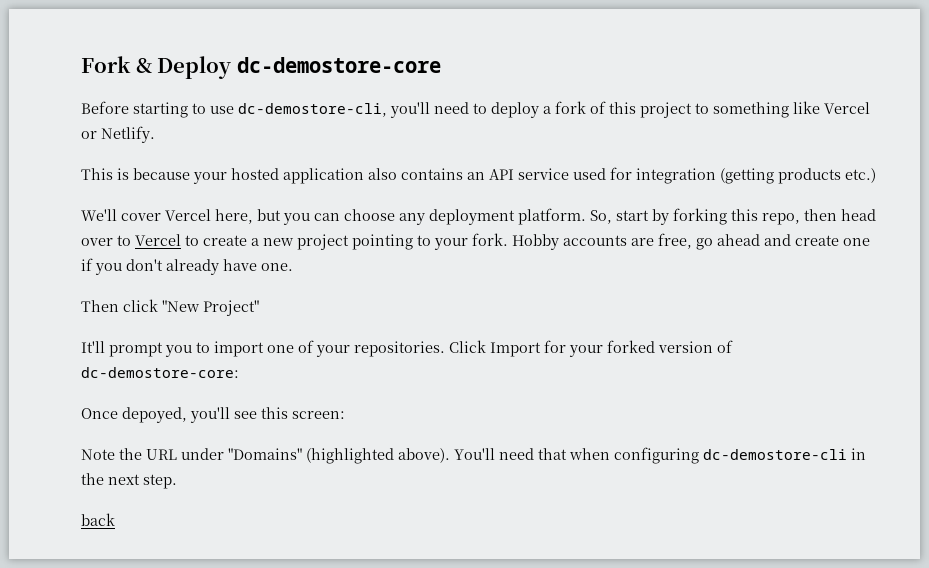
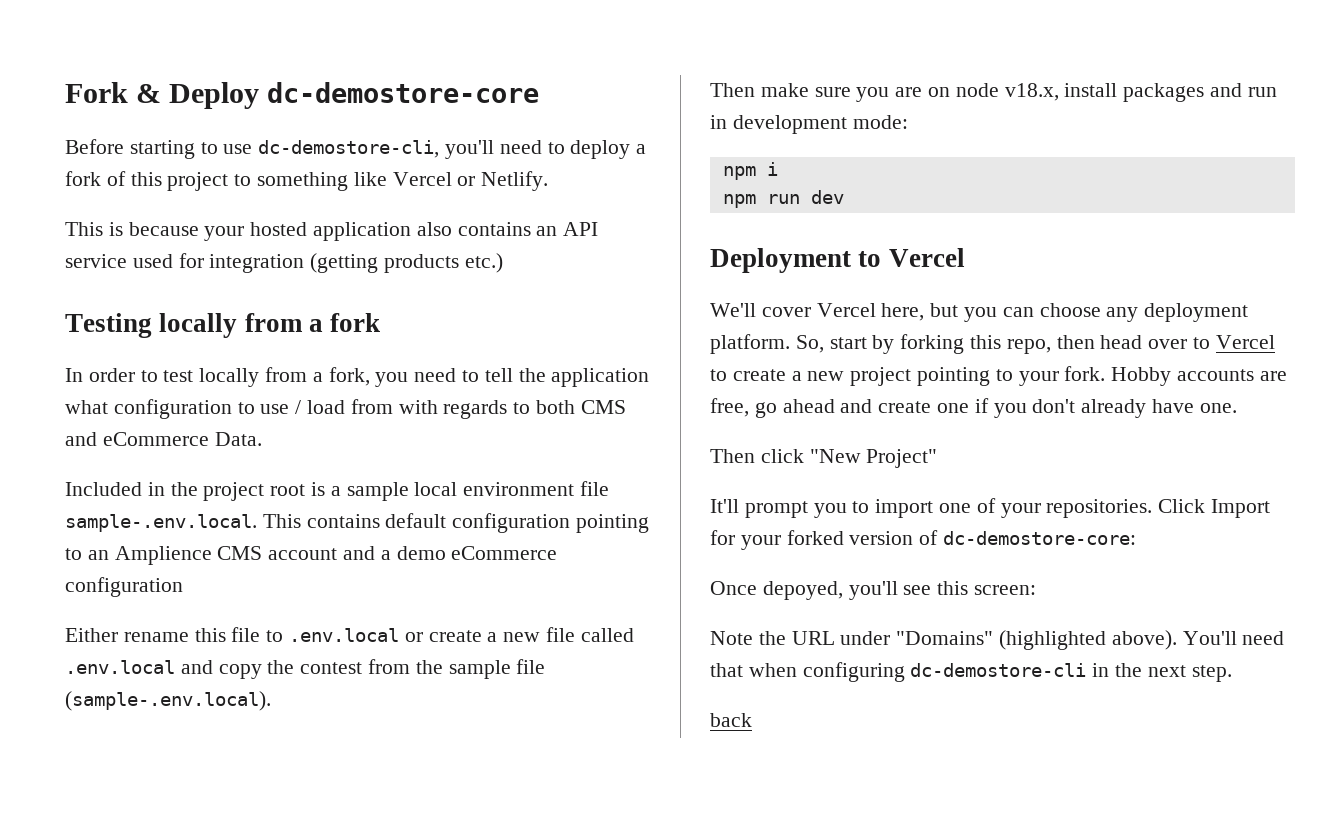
(876, 175) none -> [65,313,381,338] [65,367,650,387] [65,399,626,419] [65,432,262,446] [65,481,610,501] [65,513,650,533] [65,546,558,565] [65,577,183,597] [65,627,634,642] [65,659,546,679] [65,691,271,711] [710,83,1277,102] [710,115,908,134] [722,162,778,180] [722,190,844,208] [710,248,965,273] // Testing locally from a fork // In order to test locally from a fork, you need to tell the application what configuration to use / load from with regards to both CMS and eCommerce Data. // Included in the project root is a sample local environment file sample-.env.local. This contains default configuration pointing to an Amplience CMS account and a demo eCommerce configuration // Either rename this file to .env.local or create a new file called .env.local and copy the contest from the sample file (sample-.env.local). // Then make sure you are on node v18.x, install packages and run in development mode: // npm i // npm run dev // Deployment to Vercel

